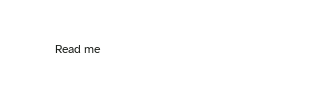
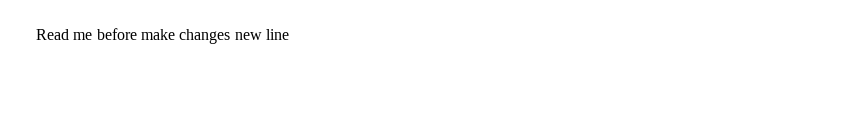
(102, 50) none -> [96,28,289,44] before make changes new line

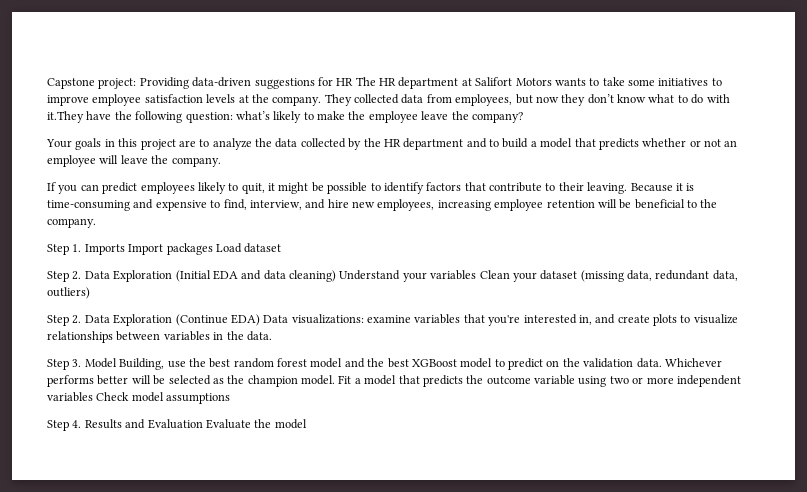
[36,28,289,44] Read me before make changes new line -> [47,77,722,89] [47,94,730,106] [47,111,523,123] [46,138,738,150] [47,155,221,167] [47,182,695,194] [47,199,718,211] [47,218,96,228] [47,243,282,255] [47,270,738,282] [47,287,90,299] [47,314,738,326] [47,331,272,343] [47,358,722,370] [47,375,741,387] [47,392,231,404] [47,419,307,431] Capstone project: Providing data-driven suggestions for HR The HR department at Salifort Motors wants to take some initiatives to improve employee satisfaction levels at the company. They collected data from employees, but now they don’t know what to do with it.They have the following question: what’s likely to make the employee leave the company? // Your goals in this project are to analyze the data collected by the HR department and to build a model that predicts whether or not an employee will leave the company. // If you can predict employees likely to quit, it might be possible to identify factors that contribute to their leaving. Because it is time-consuming and expensive to find, interview, and hire new employees, increasing employee retention will be beneficial to the company. // Step 1. Imports Import packages Load dataset // Step 2. Data Exploration (Initial EDA and data cleaning) Understand your variables Clean your dataset (missing data, redundant data, outliers) // Step 2. Data Exploration (Continue EDA) Data visualizations: examine variables that you're interested in, and create plots to visualize relationships between variables in the data. // Step 3. Model Building, use the best random forest model and the best XGBoost model to predict on the validation data. Whichever performs better will be selected as the champion model. Fit a model that predicts the outcome variable using two or more independent variables Check model assumptions // Step 4. Results and Evaluation Evaluate the model

